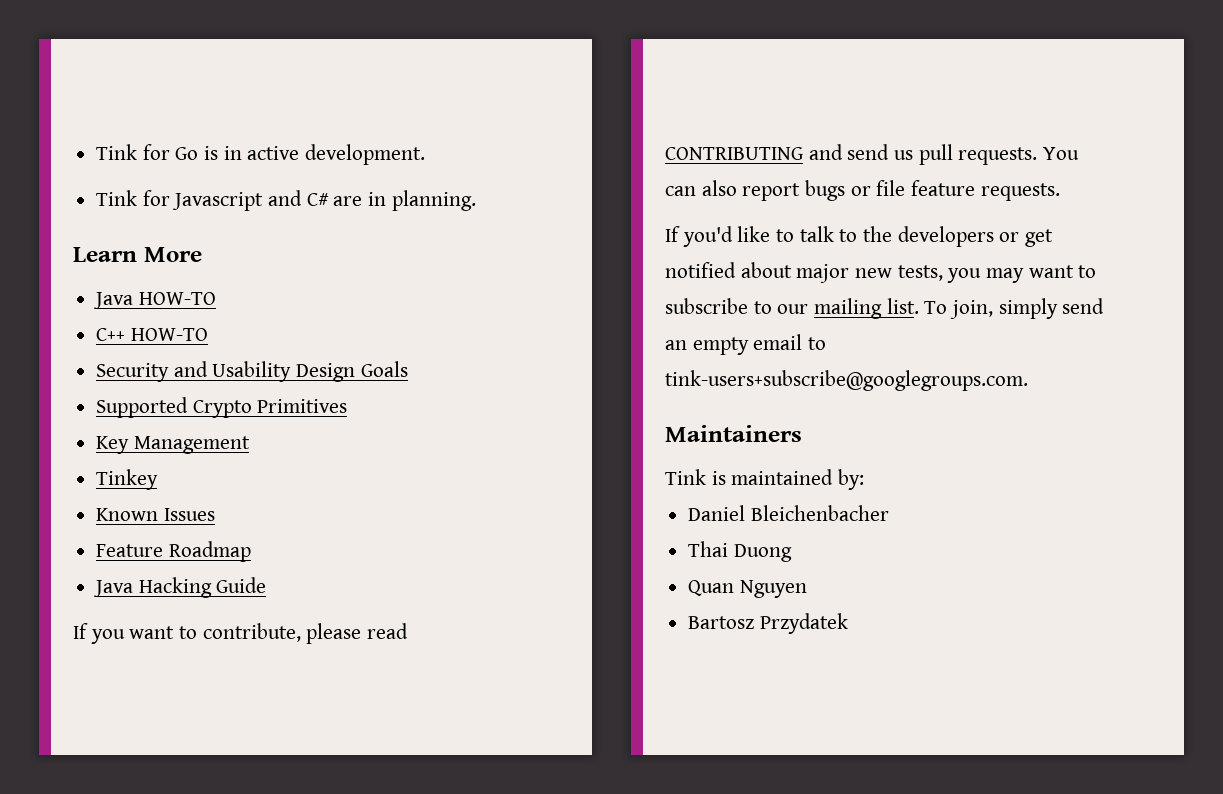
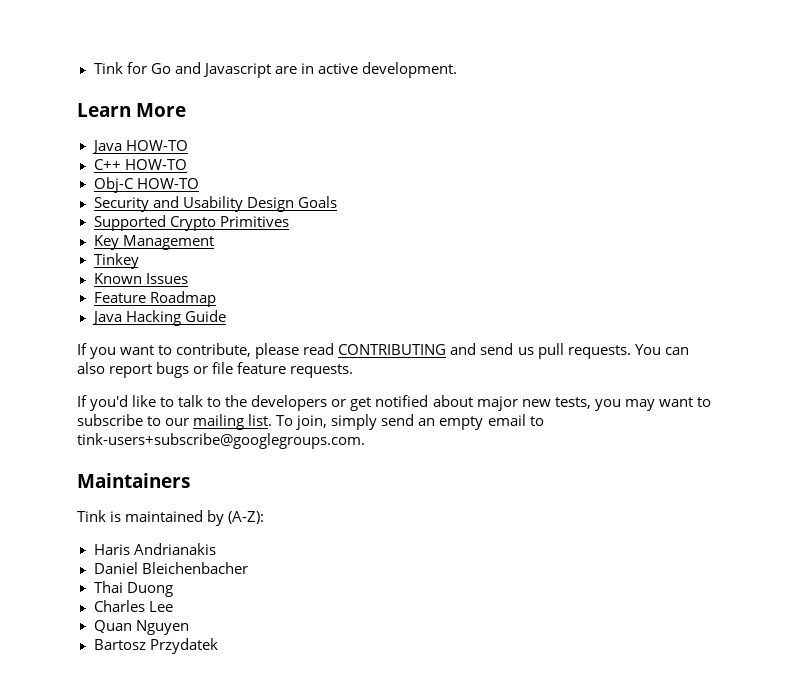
[204,146,219,160] is -> [174,62,297,78] and Javascript are
[96,190,476,211] // Tink for Javascript and C# are in planning. -> (457, 70) none
(208, 334) none -> [93,177,199,193] // Obj-C HOW-TO
[838,469,865,490] by: -> [207,510,265,526] [93,543,216,555] by (A-Z): // Haris Andrianakis
(792, 553) none -> [93,600,173,612] // Charles Lee

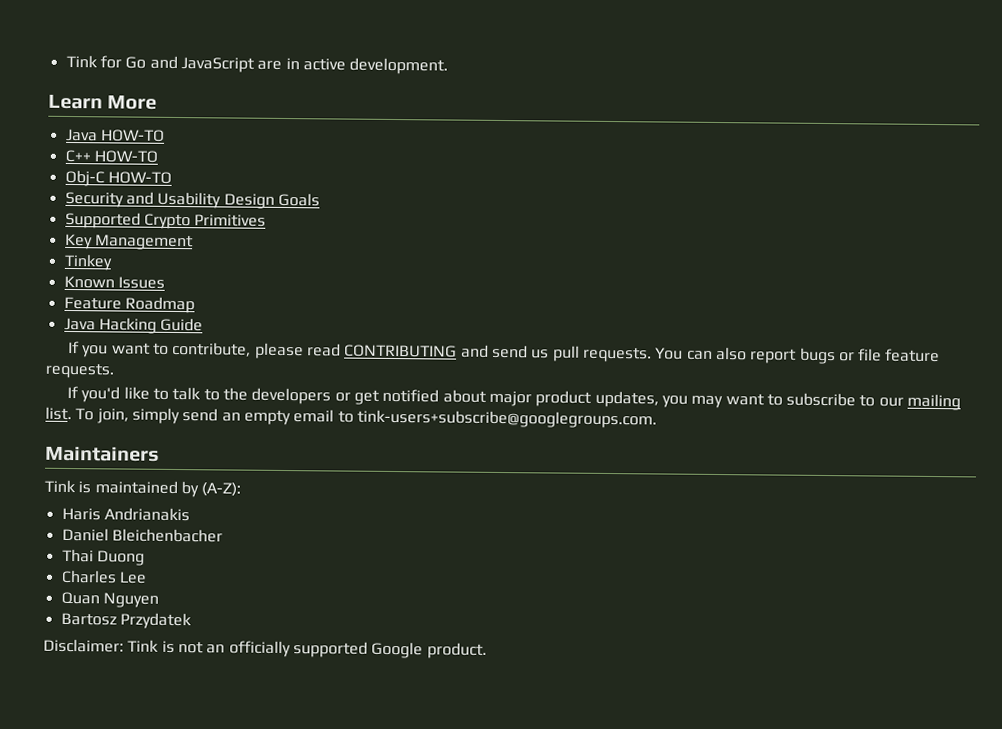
[202,63,271,78] Javascript -> [180,57,255,73] JavaScript
[521,397,591,409] new tests, -> [535,390,659,408] product updates,
(218, 646) none -> [43,638,487,659] // Disclaimer: Tink is not an officially supported Google product.

